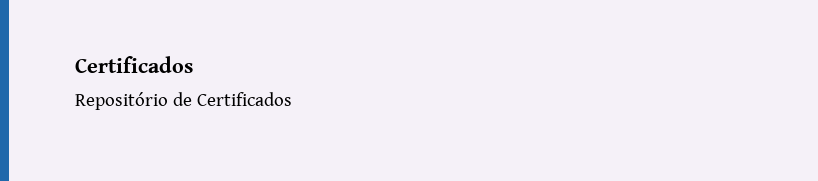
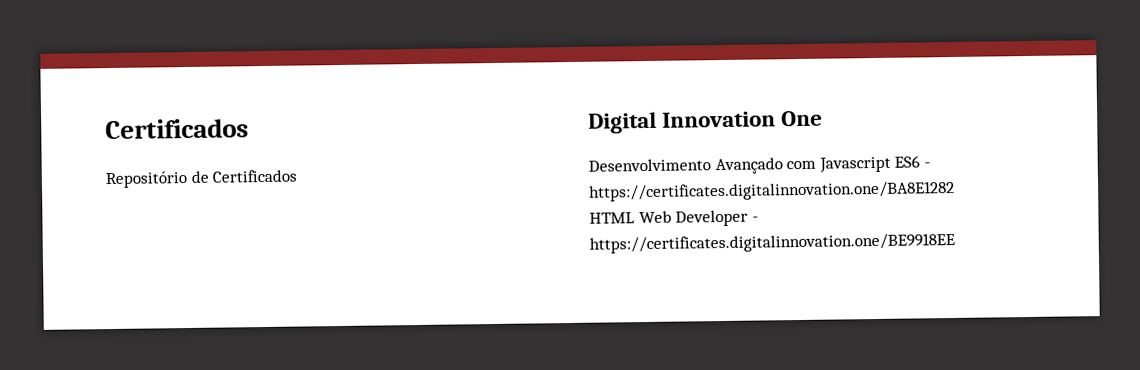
(292, 99) none -> [588,110,824,134] [588,155,931,175] [589,180,955,202] [589,209,759,227] [589,232,955,254] // Digital Innovation One // Desenvolvimento Avançado com Javascript ES6 - https://certificates.digitalinnovation.one/BA8E1282 // HTML Web Developer - https://certificates.digitalinnovation.one/BE9918EE

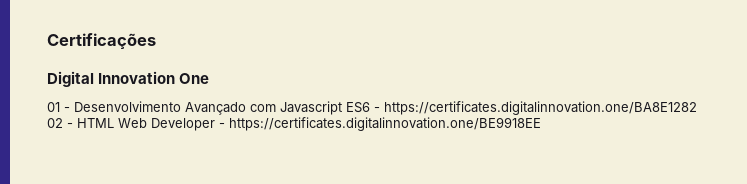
[105,118,249,140] [105,169,298,189] Certificados // Repositório de Certificados -> [47,33,156,49] Certificações
(824, 118) none -> [47,102,70,112] 01 -
(955, 191) none -> [47,118,73,128] 02 -

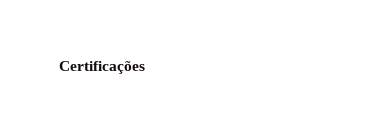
[47,71,210,87] [47,101,697,115] [47,117,541,131] // Digital Innovation One // 01 - Desenvolvimento Avançado com Javascript ES6 - https://certificates.digitalinnovation.one/BA8E1282 // 02 - HTML Web Developer - https://certificates.digitalinnovation.one/BE9918EE -> (145, 67) none

